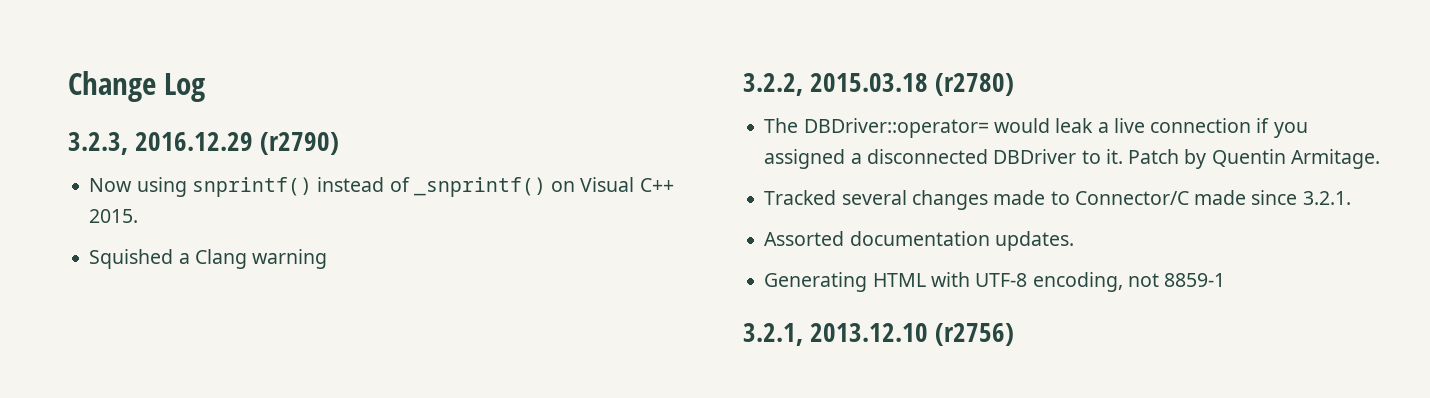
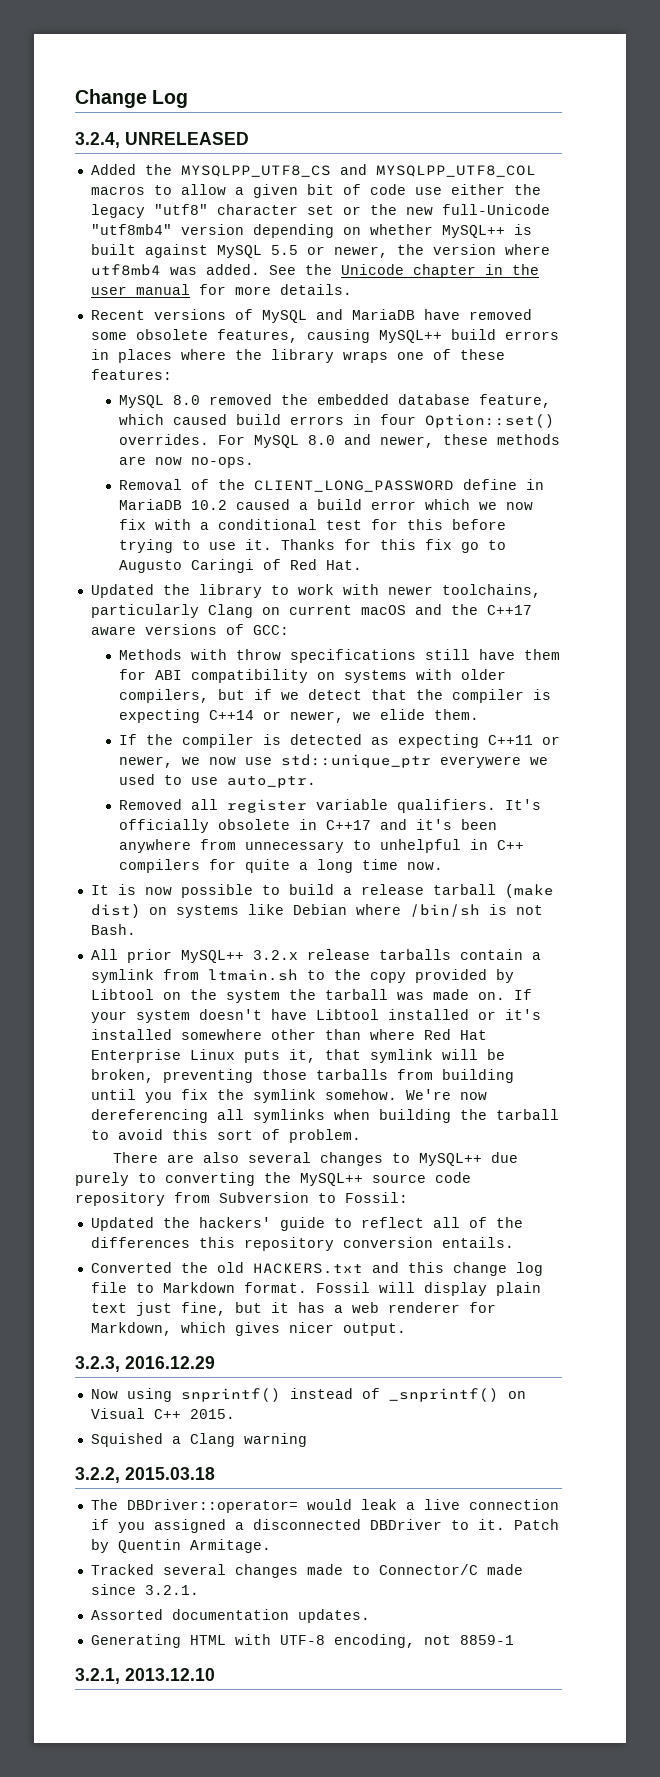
(206, 87) none -> [75,132,249,148] [90,164,536,177] [90,184,541,198] [90,204,550,218] [90,224,532,238] [90,244,550,258] [90,264,539,278] [90,284,352,295] [90,309,532,323] [90,329,559,343] [90,349,505,363] [90,369,172,380] [119,394,552,408] [119,414,556,428] [119,434,561,448] [119,456,255,468] [119,479,545,492] [119,499,534,510] [119,519,507,530] [119,539,507,553] [119,559,363,573] [90,584,541,598] [90,604,532,618] [90,624,289,635] [119,649,561,663] [119,669,507,683] [119,689,552,703] [119,709,480,723] [119,734,561,748] [119,754,549,768] [119,774,317,788] [119,799,542,813] [119,819,498,833] [119,839,525,853] [119,859,444,873] [90,884,554,898] [90,904,543,918] [90,924,136,935] [90,949,541,963] [90,969,514,983] [90,989,532,1003] [90,1009,541,1023] [90,1029,487,1040] [90,1049,505,1063] [90,1069,514,1083] [90,1089,487,1103] [90,1109,559,1123] [90,1129,361,1143] [112,1152,518,1166] [75,1172,471,1186] [75,1192,408,1206] [90,1217,523,1231] [90,1237,514,1251] [90,1262,543,1276] [90,1282,541,1296] [90,1302,496,1316] [90,1322,406,1336] // 3.2.4, UNRELEASED // Added the MYSQLPP_UTF8_CS and MYSQLPP_UTF8_COL macros to allow a given bit of code use either the legacy "utf8" character set or the new full-Unicode "utf8mb4" version depending on whether MySQL++ is built against MySQL 5.5 or newer, the version where utf8mb4 was added. See the Unicode chapter in the user manual for more details. // Recent versions of MySQL and MariaDB have removed some obsolete features, causing MySQL++ build errors in places where the library wraps one of these features: // MySQL 8.0 removed the embedded database feature, which caused build errors in four Option::set() overrides. For MySQL 8.0 and newer, these methods are now no-ops. // Removal of the CLIENT_LONG_PASSWORD define in MariaDB 10.2 caused a build error which we now fix with a conditional test for this before trying to use it. Thanks for this fix go to Augusto Caringi of Red Hat. // Updated the library to work with newer toolchains, particularly Clang on current macOS and the C++17 aware versions of GCC: // Methods with throw specifications still have them for ABI compatibility on systems with older compilers, but if we detect that the compiler is expecting C++14 or newer, we elide them. // If the compiler is detected as expecting C++11 or newer, we now use std::unique_ptr everywere we used to use auto_ptr. // Removed all register variable qualifiers. It's officially obsolete in C++17 and it's been anywhere from unnecessary to unhelpful in C++ compilers for quite a long time now. // It is now possible to build a release tarball (make dist) on systems like Debian where /bin/sh is not Bash. // All prior MySQL++ 3.2.x release tarballs contain a symlink from ltmain.sh to the copy provided by Libtool on the system the tarball was made on. If your system doesn't have Libtool installed or it's installed somewhere other than where Red Hat Enterprise Linux puts it, that symlink will be broken, preventing those tarballs from building until you fix the symlink somehow. We're now dereferencing all symlinks when building the tarball to avoid this sort of problem. // There are also several changes to MySQL++ due purely to converting the MySQL++ source code repository from Subversion to Fossil: // Updated the hackers' guide to reflect all of the differences this repository conversion entails. // Converted the old HACKERS.txt and this change log file to Markdown format. Fossil will display plain text just fine, but it has a web renderer for Markdown, which gives nicer output.
[260,132,340,155] (r2790) -> (215, 1362) none
[935,73,1015,96] (r2780) -> (215, 1473) none
[935,323,1015,346] (r2756) -> (215, 1674) none

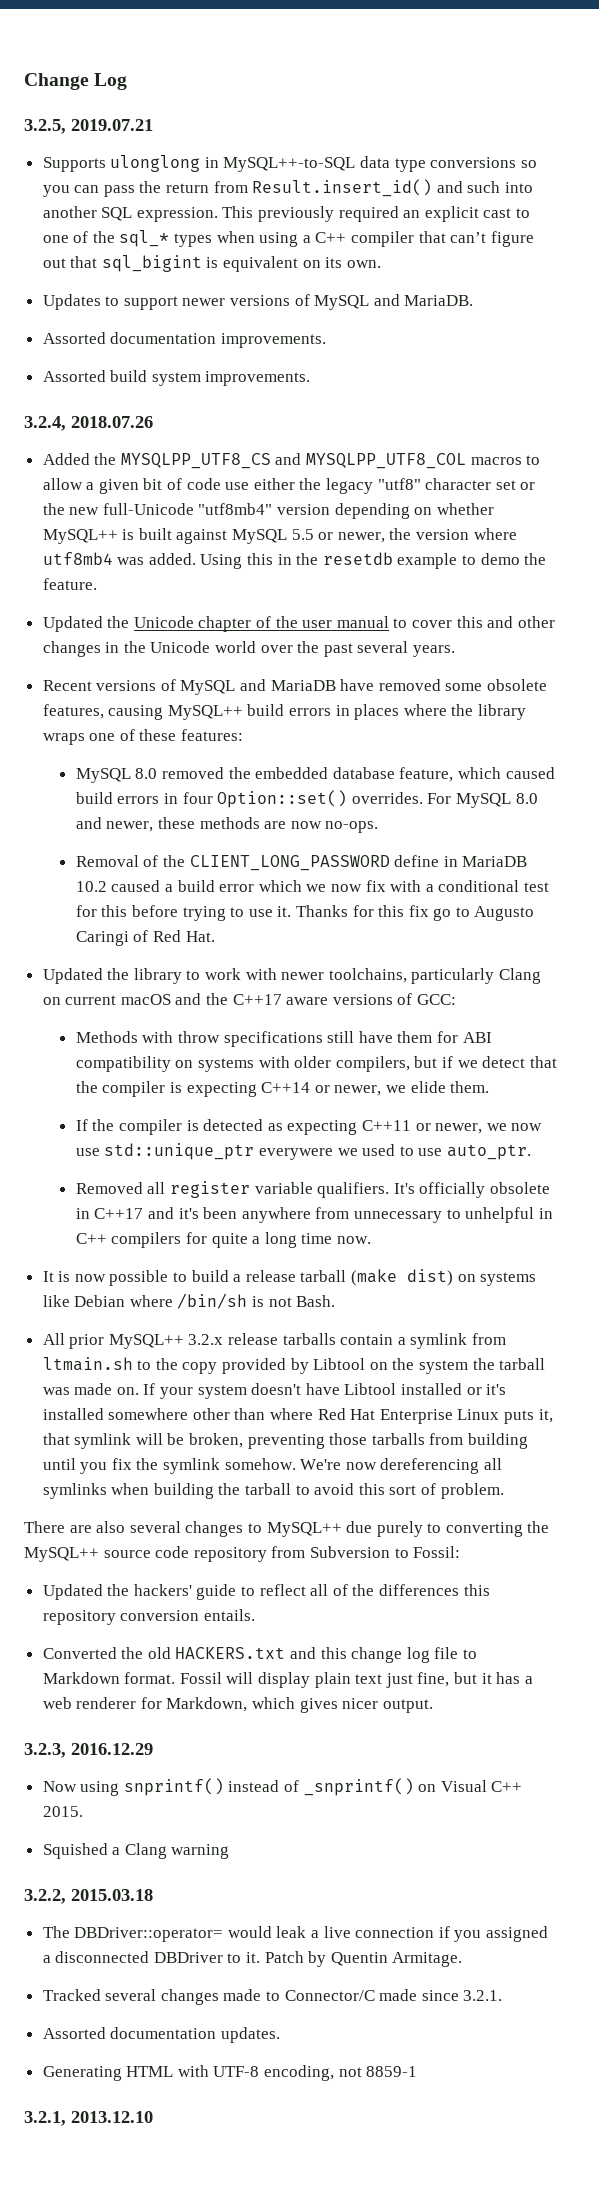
(189, 99) none -> [24,119,153,134] [42,155,537,172] [42,179,534,197] [42,206,531,222] [42,230,534,247] [42,255,381,272] [42,294,474,310] [42,332,326,348] [42,370,311,386] // 3.2.5, 2019.07.21 // Supports ulonglong in MySQL++-to-SQL data type conversions so you can pass the return from Result.insert_id() and such into another SQL expression. This previously required an explicit cast to one of the sql_* types when using a C++ compiler that can’t figure out that sql_bigint is equivalent on its own. // Updates to support newer versions of MySQL and MariaDB. // Assorted documentation improvements. // Assorted build system improvements.
[125,132,249,145] UNRELEASED -> [71,416,153,428] 2018.07.26
[268,265,296,275] See -> [200,552,547,569] [42,578,97,590] [42,616,103,632] Using this in the resetdb example to demo the feature. // Updated
[484,264,503,275] in -> [256,616,272,628] of
[198,284,352,295] for more details. -> [393,616,555,628] [42,641,456,657] to cover this and other changes in the Unicode world over the past several years.

